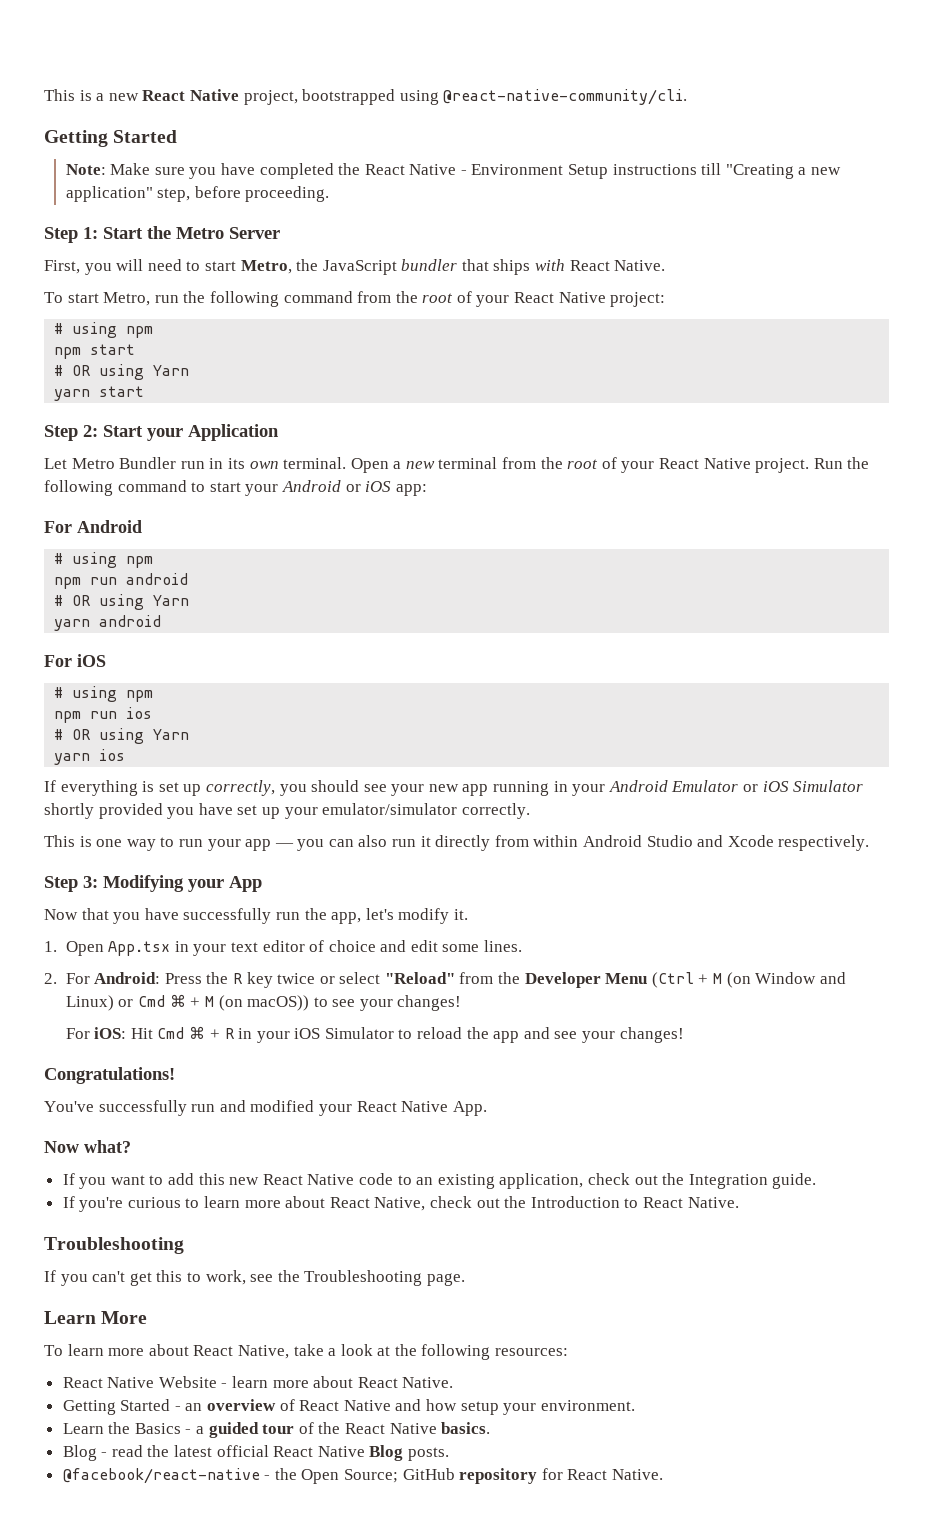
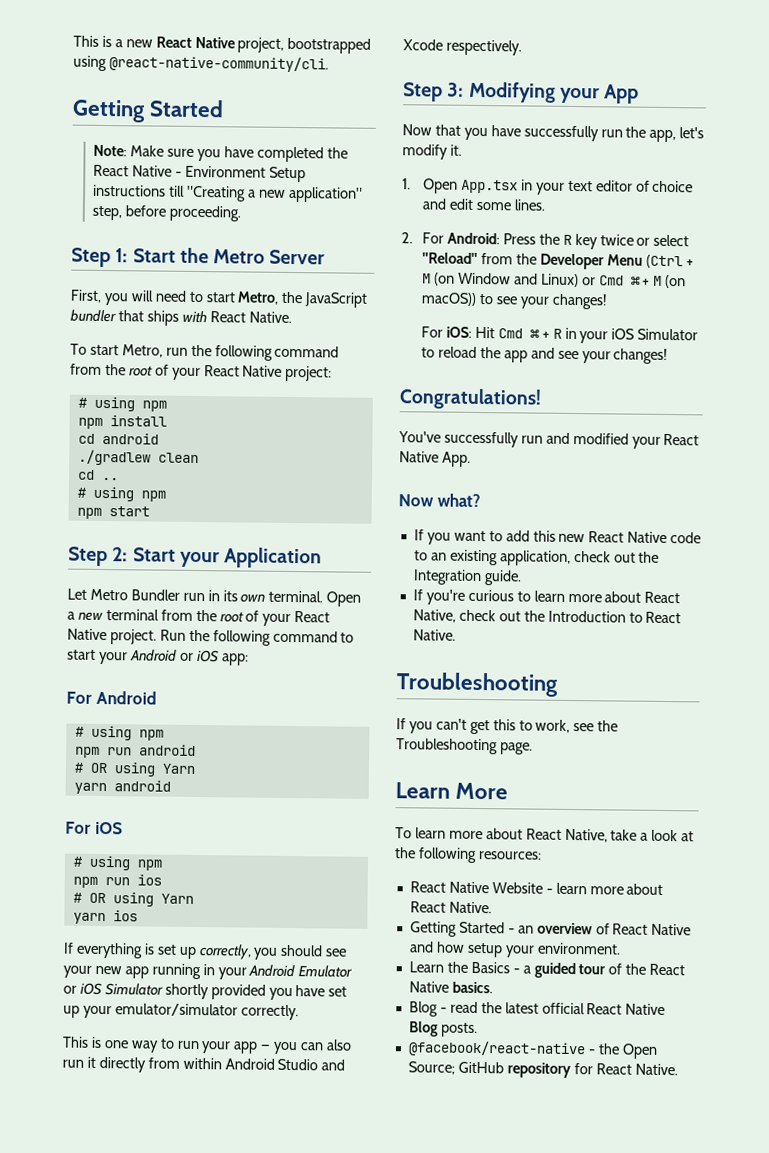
[90,344,136,355] [54,364,190,380] [54,389,91,401] start // # OR using Yarn // yarn -> [109,415,167,427] [77,432,159,445] [77,449,199,466] [77,469,119,481] [76,486,166,502] [76,507,102,519] install // cd android // ./gradlew clean // cd .. // # using npm // npm

